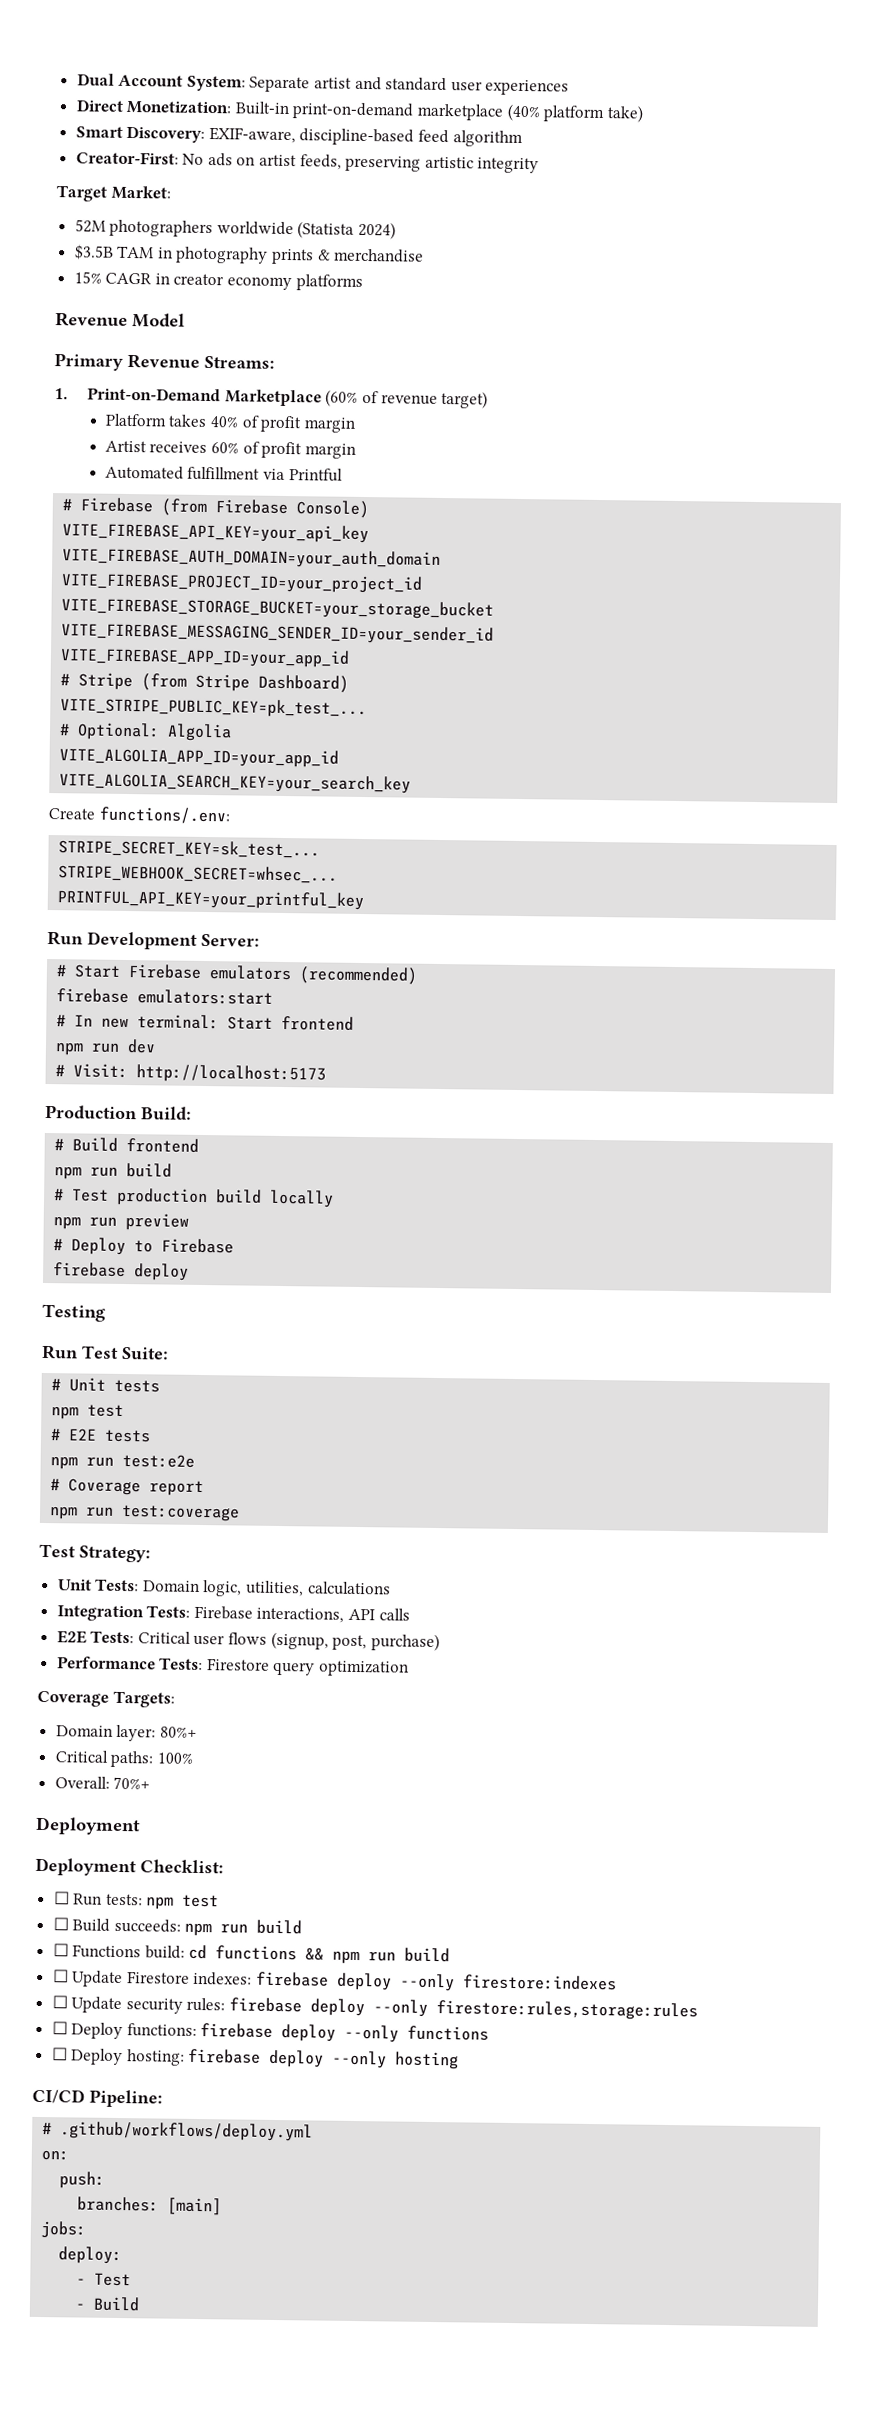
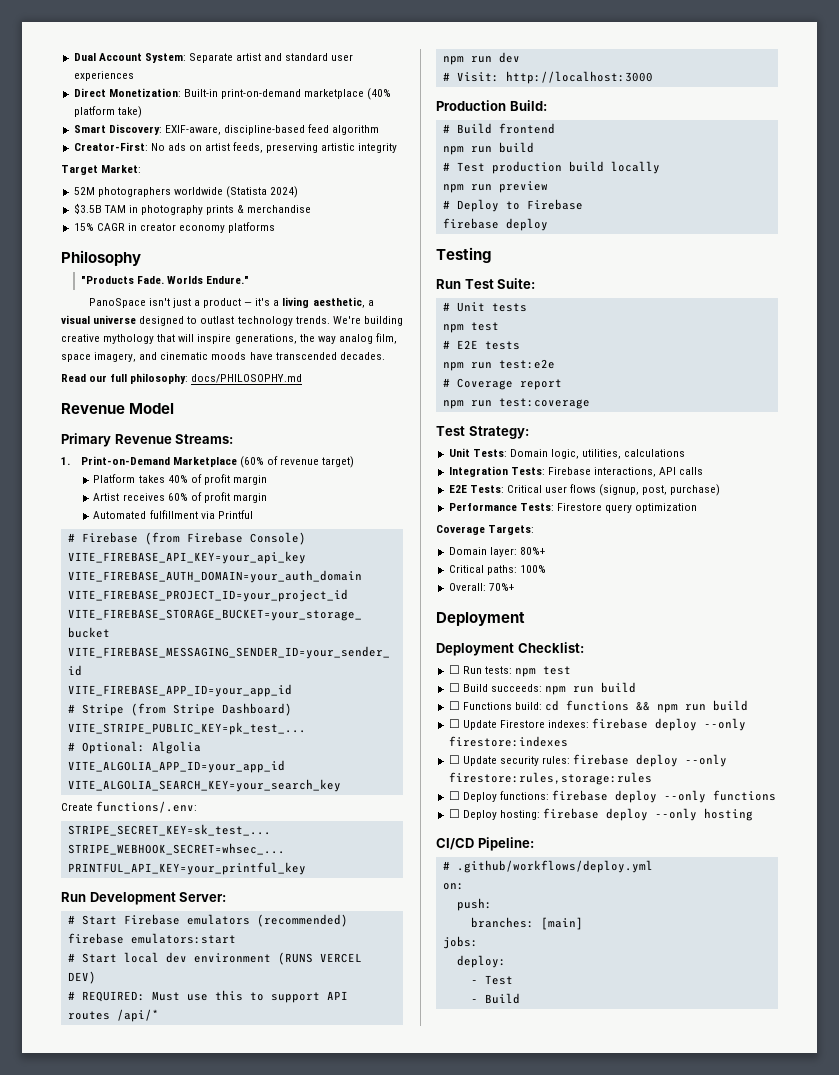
(363, 282) none -> [61,250,141,266] [80,276,250,284] [88,297,374,308] [61,315,403,326] [61,333,397,344] [61,352,385,362] [61,373,303,384] // Philosophy // "Products Fade. Worlds Endure." // PanoSpace isn't just a product — it's a living aesthetic, a visual universe designed to outlast technology trends. We're building creative mythology that will inspire generations, the way analog film, space imagery, and cinematic moods have transcended decades. // Read our full philosophy: docs/PHILOSOPHY.md
[74,1014,355,1031] In new terminal: Start frontend -> [81,952,362,965] [67,971,96,984] [67,990,348,1003] [67,1009,159,1022] Start local dev environment (RUNS VERCEL DEV) // # REQUIRED: Must use this to support API routes /api/*
[136,1064,327,1084] http://localhost:5173 -> [505,71,653,84] http://localhost:3000

